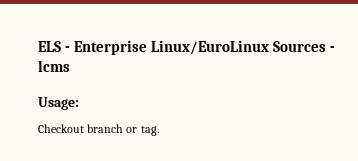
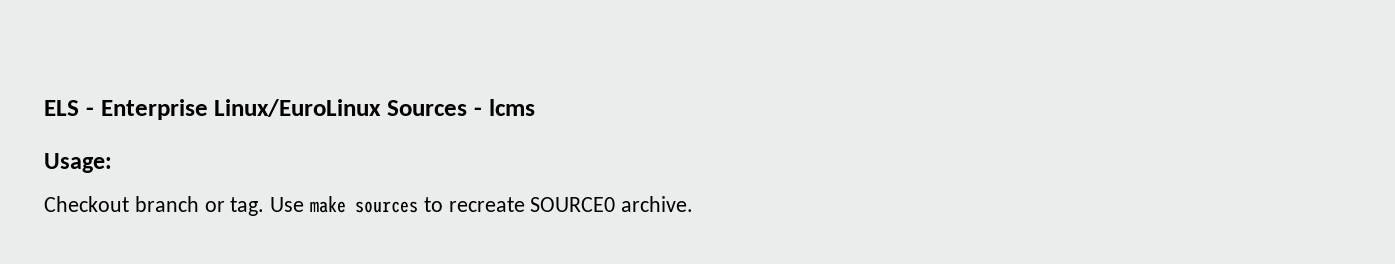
(159, 131) none -> [270,196,694,213] Use make sources to recreate SOURCE0 archive.

